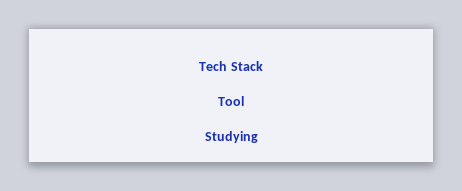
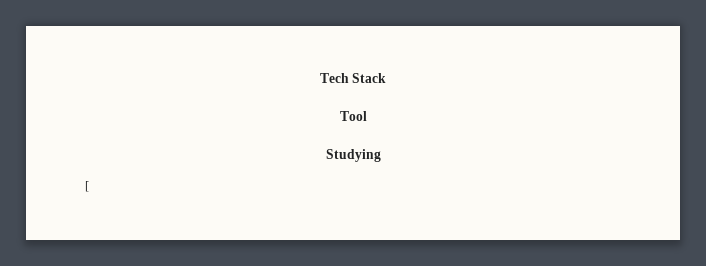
(258, 137) none -> [85,181,89,192] // [

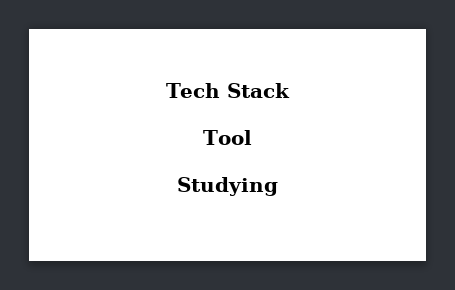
[85,181,89,192] // [ -> (278, 186) none

